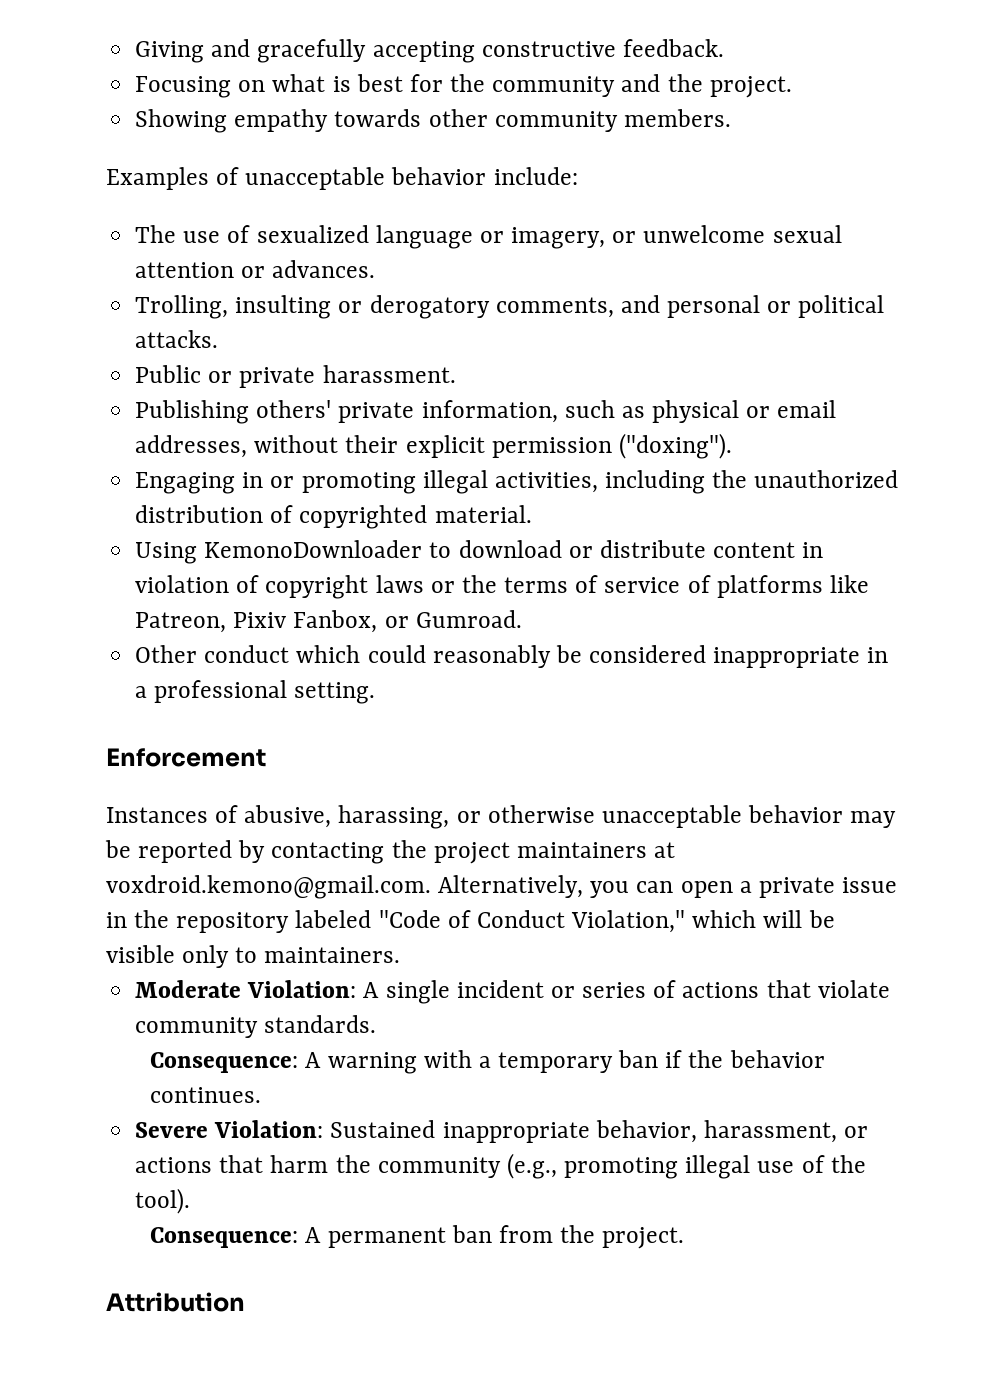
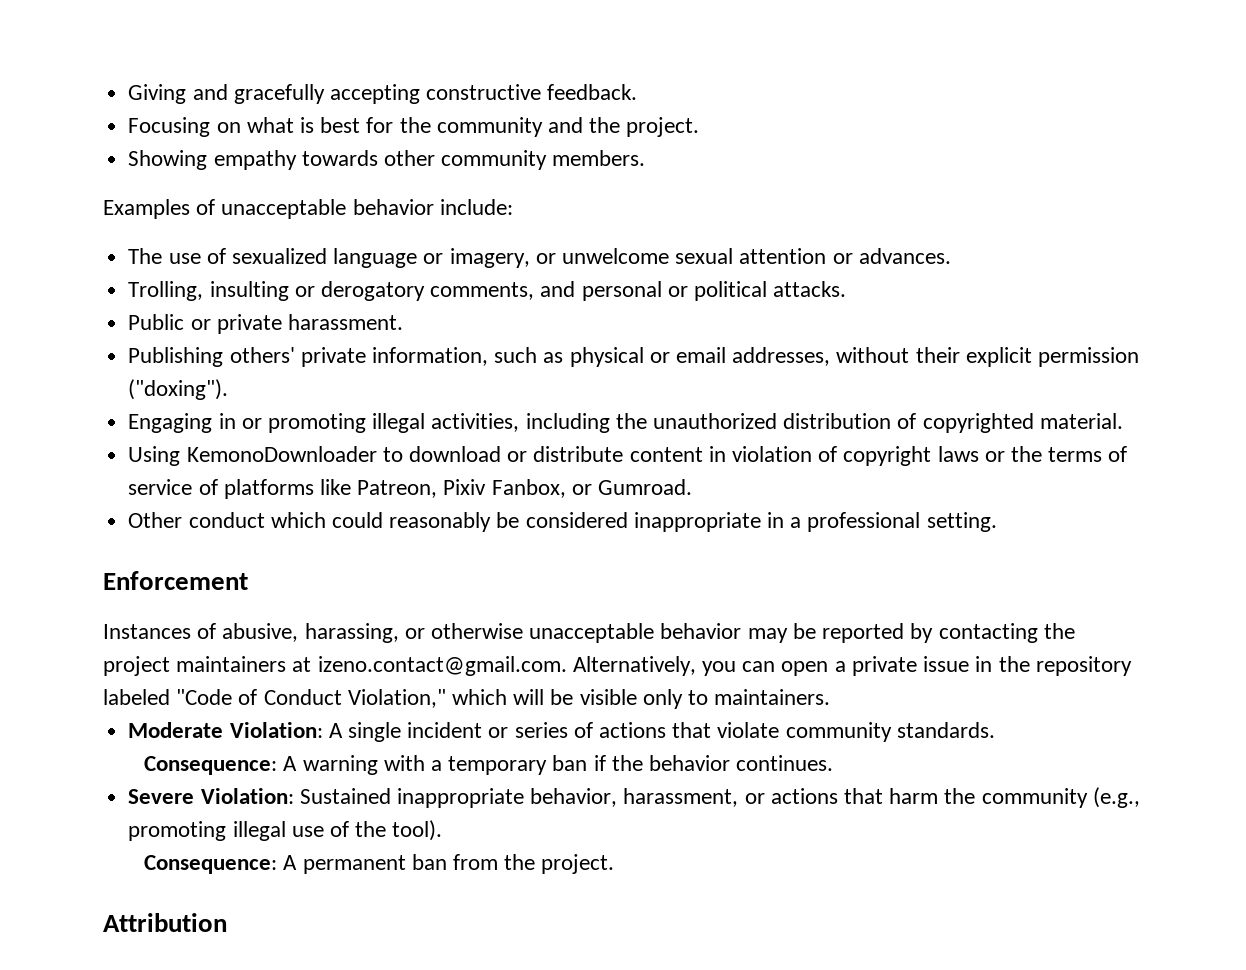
[106,875,431,899] voxdroid.kemono@gmail.com. -> [317,656,567,676] izeno.contact@gmail.com.

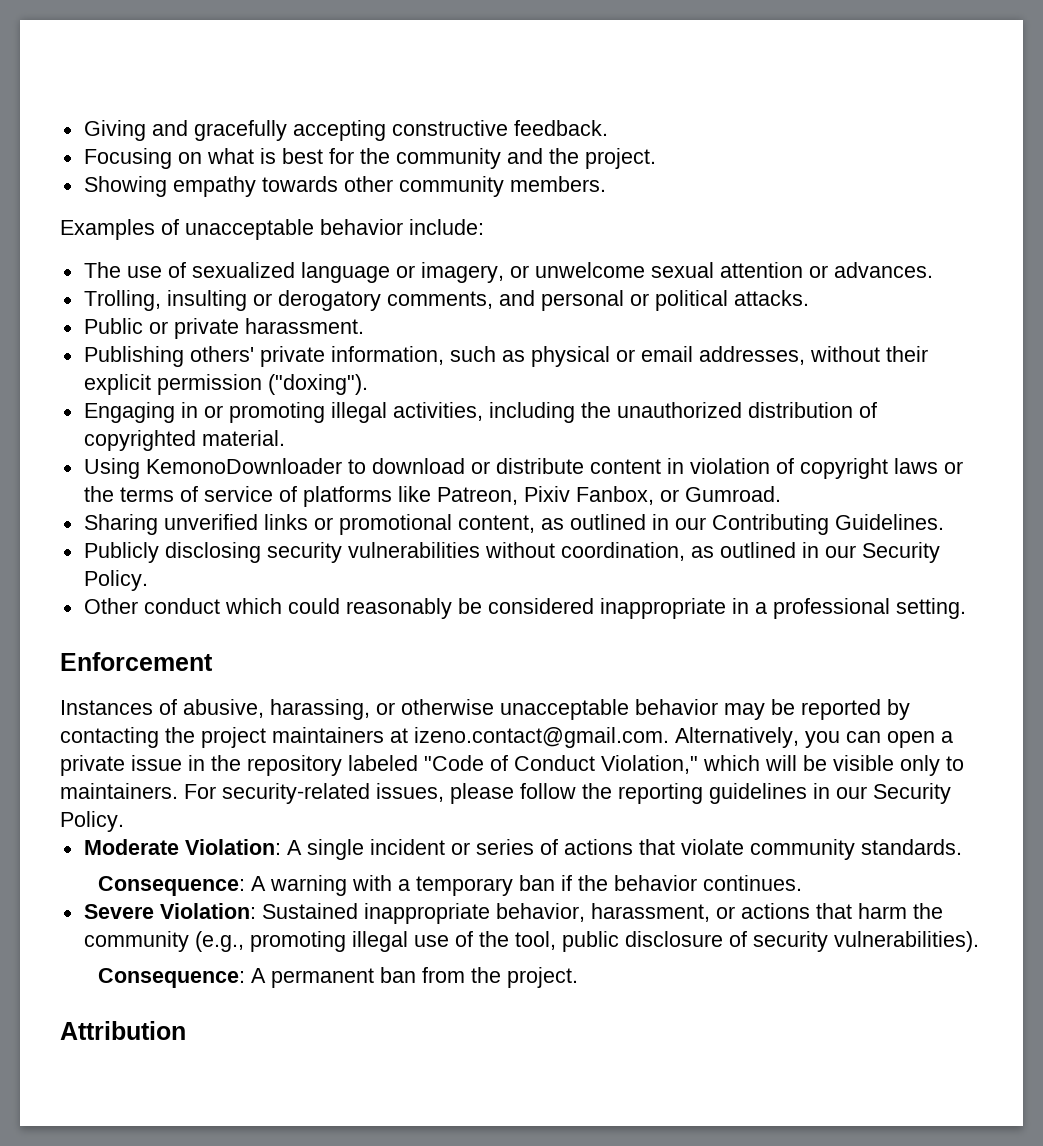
(692, 487) none -> [83,514,944,535] [83,542,940,563] [83,570,148,591] // Sharing unverified links or promotional content, as outlined in our Contributing Guidelines. // Publicly disclosing security vulnerabilities without coordination, as outlined in our Security Policy.
(831, 697) none -> [184,783,951,804] [60,811,124,832] For security-related issues, please follow the reporting guidelines in our Security Policy.
[392,820,443,841] tool). -> [514,931,979,952] tool, public disclosure of security vulnerabilities).

